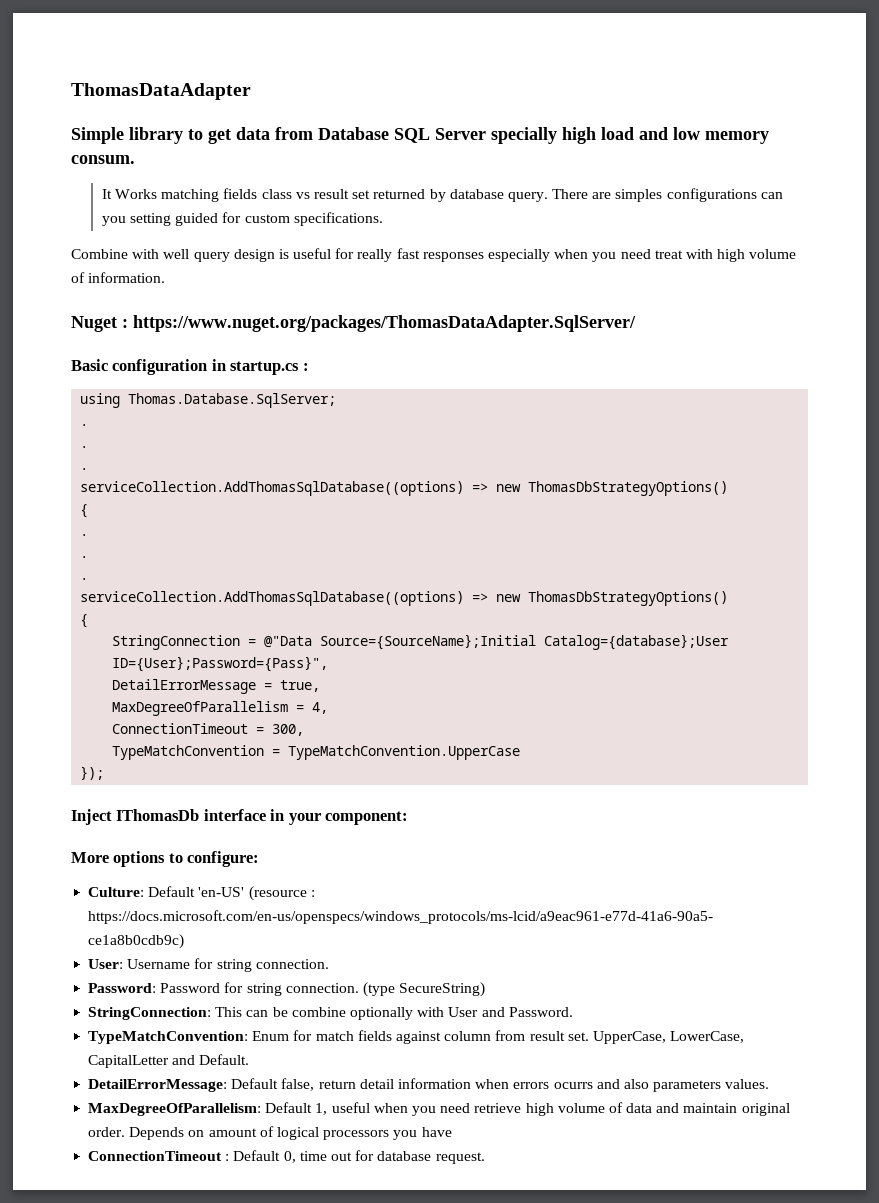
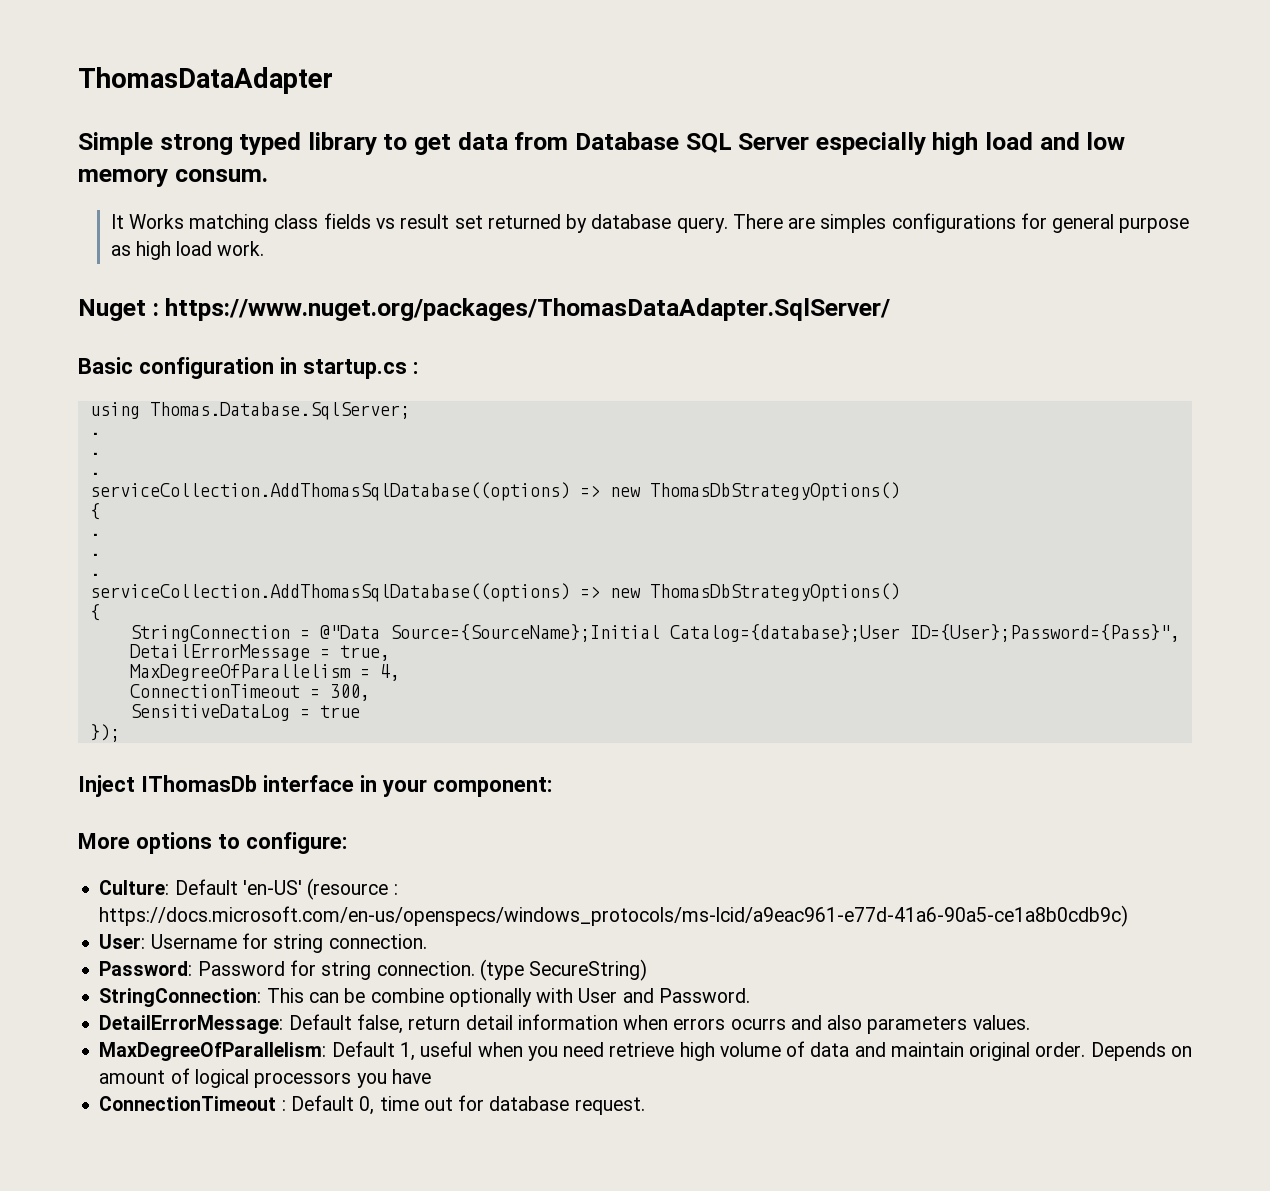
(124, 135) none -> [159,132,302,155] strong typed
[491,127,557,144] specially -> [815,132,926,155] especially
[223,188,292,199] fields class -> [274,213,371,229] class fields
[760,192,783,199] [101,212,383,226] [71,248,797,262] [71,272,166,283] can you setting guided for custom specifications. // Combine with well query design is useful for really fast responses especially when you need treat with high volume of information. -> [1020,213,1190,233] [110,241,265,260] for general purpose as high load work.
[112,745,521,760] TypeMatchConvention = TypeMatchConvention.UpperCase -> [129,704,360,721] SensitiveDataLog = true
[88,1030,745,1044] [88,1054,250,1068] // TypeMatchConvention: Enum for match fields against column from result set. UpperCase, LowerCase, CapitalLetter and Default. -> (750, 995) none

